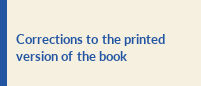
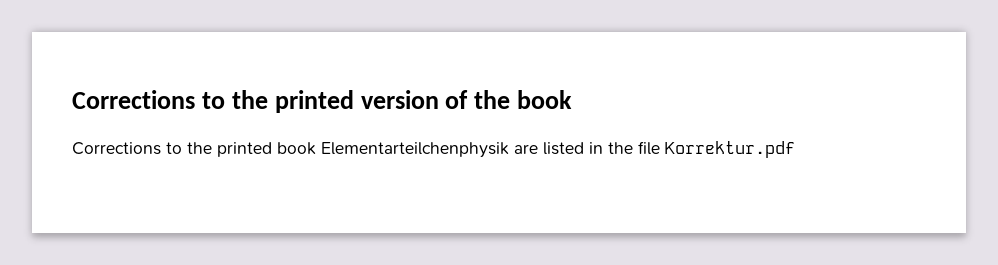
(128, 56) none -> [72,141,795,158] // Corrections to the printed book Elementarteilchenphysik are listed in the file Korrektur.pdf

